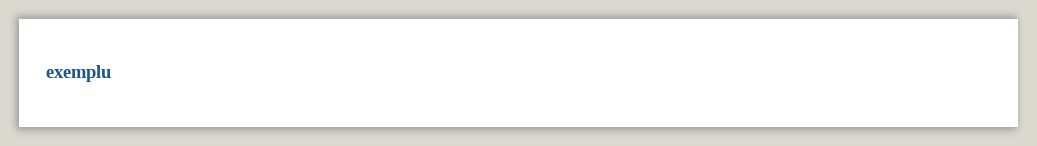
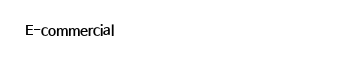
[46,65,111,82] exemplu -> [25,24,114,36] E-commercial

